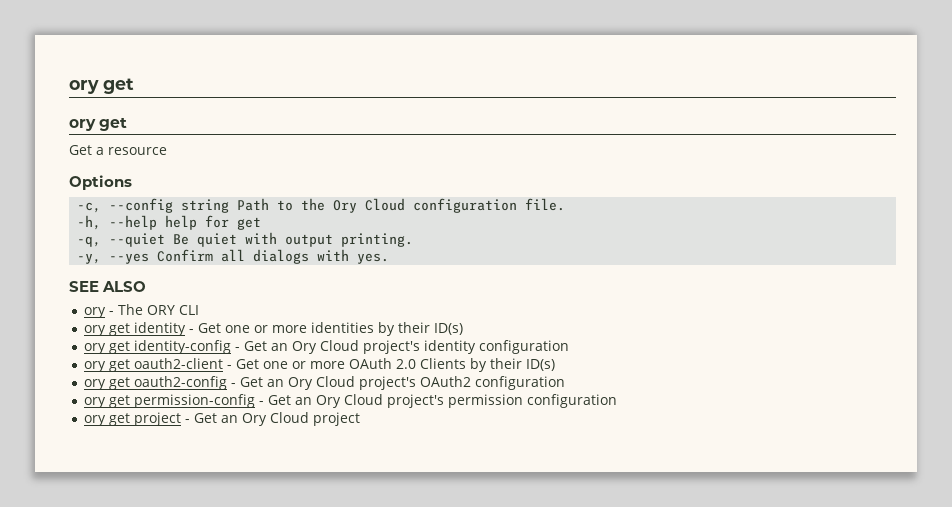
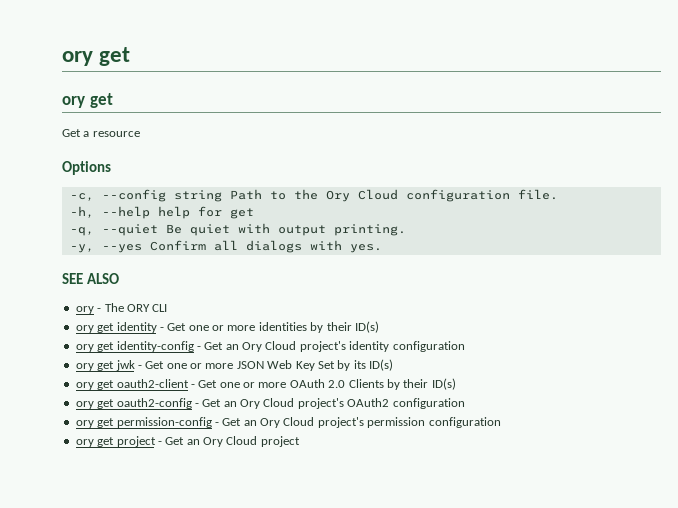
(570, 347) none -> [75,359,393,371] // ory get jwk - Get one or more JSON Web Key Set by its ID(s)

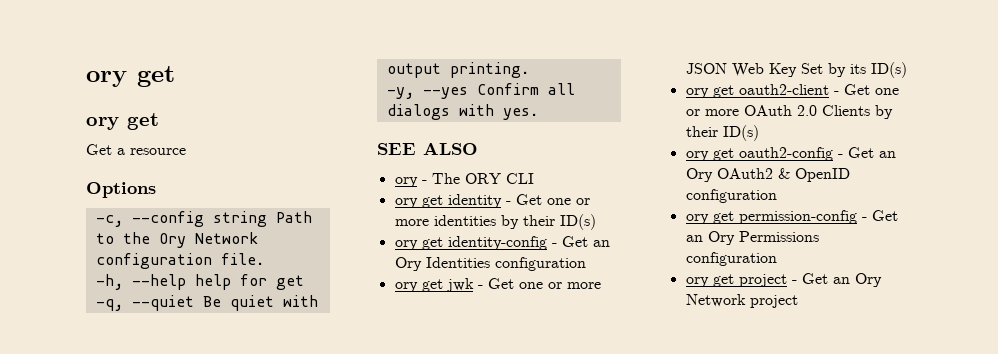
[357,189,398,200] Cloud -> [194,232,258,244] Network
[265,341,390,352] Cloud project's identity -> [425,257,490,268] Identities
[263,398,390,409] Cloud project's OAuth2 -> [716,168,850,182] OAuth2 & OpenID
[283,417,426,428] Cloud project's permission -> [738,231,819,242] Permissions
[226,436,258,445] Cloud -> [685,294,746,307] Network

